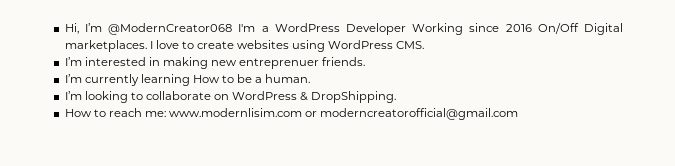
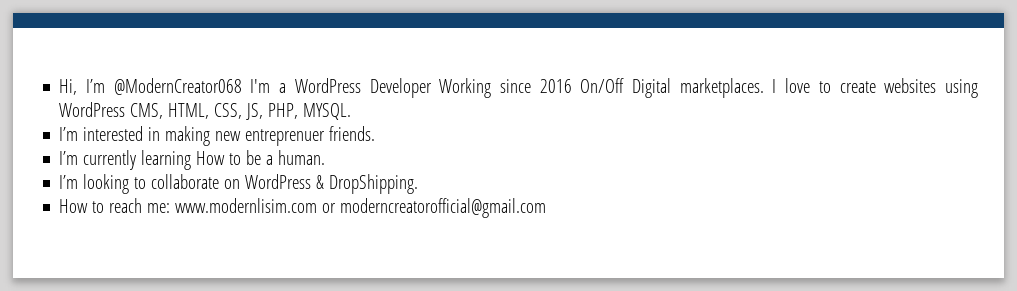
[396,41,425,49] CMS. -> [130,103,352,120] CMS, HTML, CSS, JS, PHP, MYSQL.

